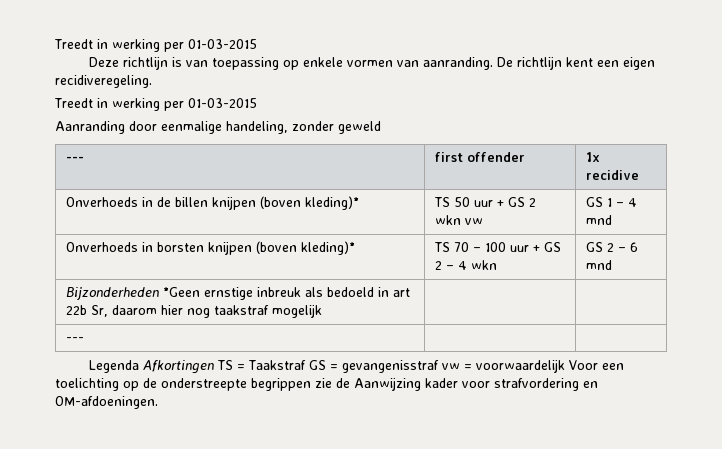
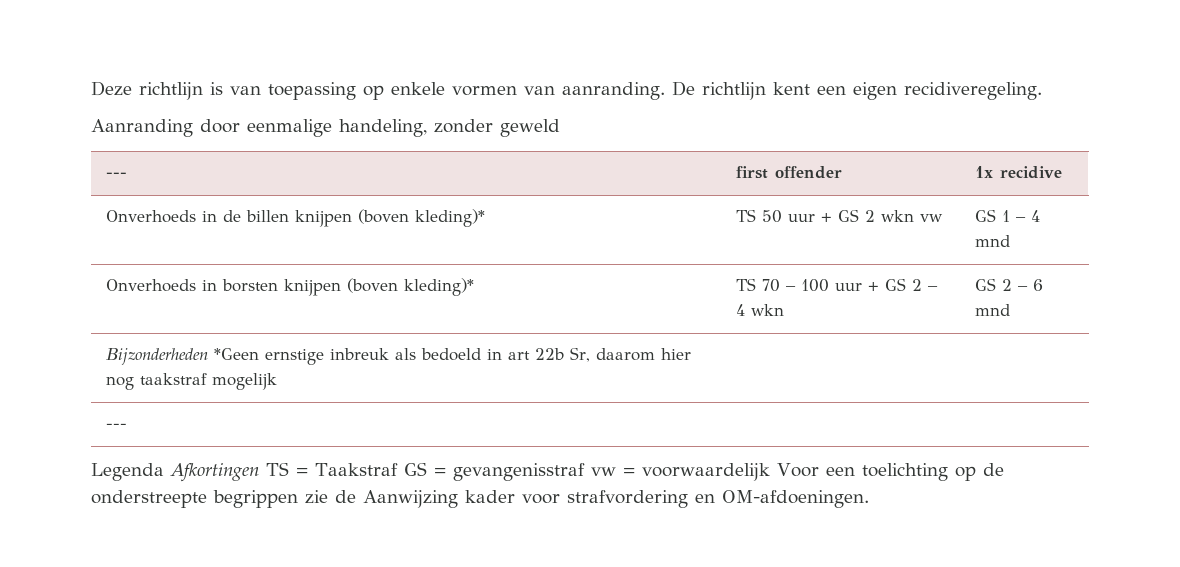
[54,39,257,52] Treedt in werking per 01-03-2015 // -> (91, 88) none
[54,98,257,111] // Treedt in werking per 01-03-2015 -> (1042, 91) none

